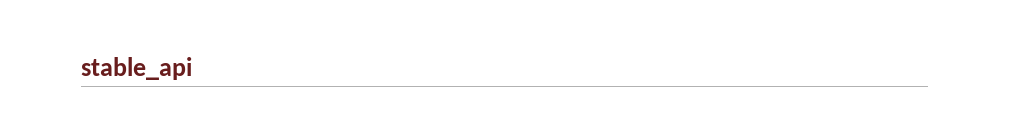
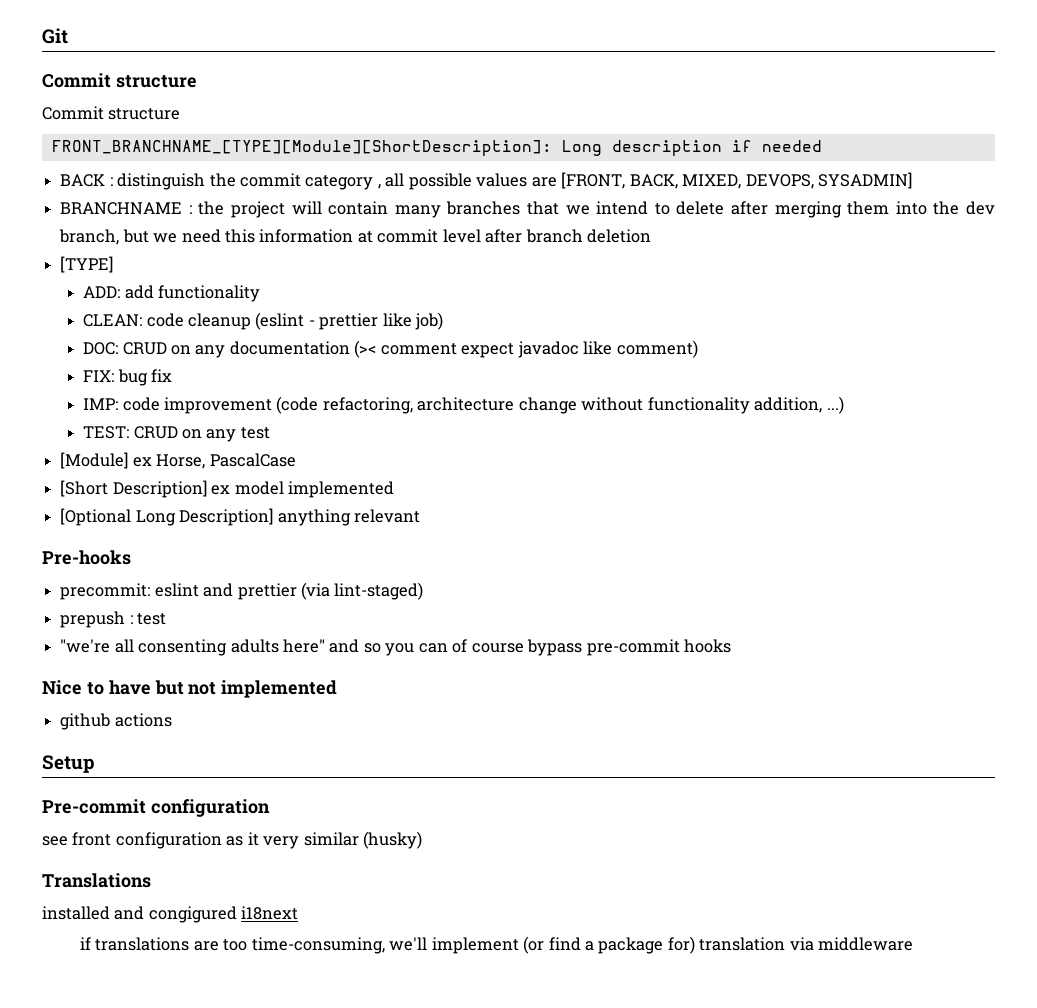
[81,57,192,80] stable_api -> [42,28,68,44] [42,73,197,88] [42,106,181,120] [51,140,822,156] [60,172,912,190] [60,201,995,218] [59,229,652,245] [60,256,114,273] [83,285,261,302] [83,312,444,330] [83,340,698,358] [83,369,173,386] [83,396,844,414] [83,426,270,442] [60,452,296,469] [60,480,394,498] [60,508,420,526] [42,550,131,565] [60,582,424,600] [60,611,167,628] [60,639,732,656] [42,680,338,698] [60,713,172,730] [42,755,95,773] [42,799,270,817] [42,831,423,849] [42,873,151,888] [42,906,299,923] [79,936,914,954] Git // Commit structure // Commit structure // FRONT_BRANCHNAME_[TYPE][Module][ShortDescription]: Long description if needed // BACK : distinguish the commit category , all possible values are [FRONT, BACK, MIXED, DEVOPS, SYSADMIN] // BRANCHNAME : the project will contain many branches that we intend to delete after merging them into the dev branch, but we need this information at commit level after branch deletion // [TYPE] // ADD: add functionality // CLEAN: code cleanup (eslint - prettier like job) // DOC: CRUD on any documentation (>< comment expect javadoc like comment) // FIX: bug fix // IMP: code improvement (code refactoring, architecture change without functionality addition, ...) // TEST: CRUD on any test // [Module] ex Horse, PascalCase // [Short Description] ex model implemented // [Optional Long Description] anything relevant // Pre-hooks // precommit: eslint and prettier (via lint-staged) // prepush : test // "we're all consenting adults here" and so you can of course bypass pre-commit hooks // Nice to have but not implemented // github actions // Setup // Pre-commit configuration // see front configuration as it very similar (husky) // Translations // installed and congigured i18next // if translations are too time-consuming, we'll implement (or find a package for) translation via middleware

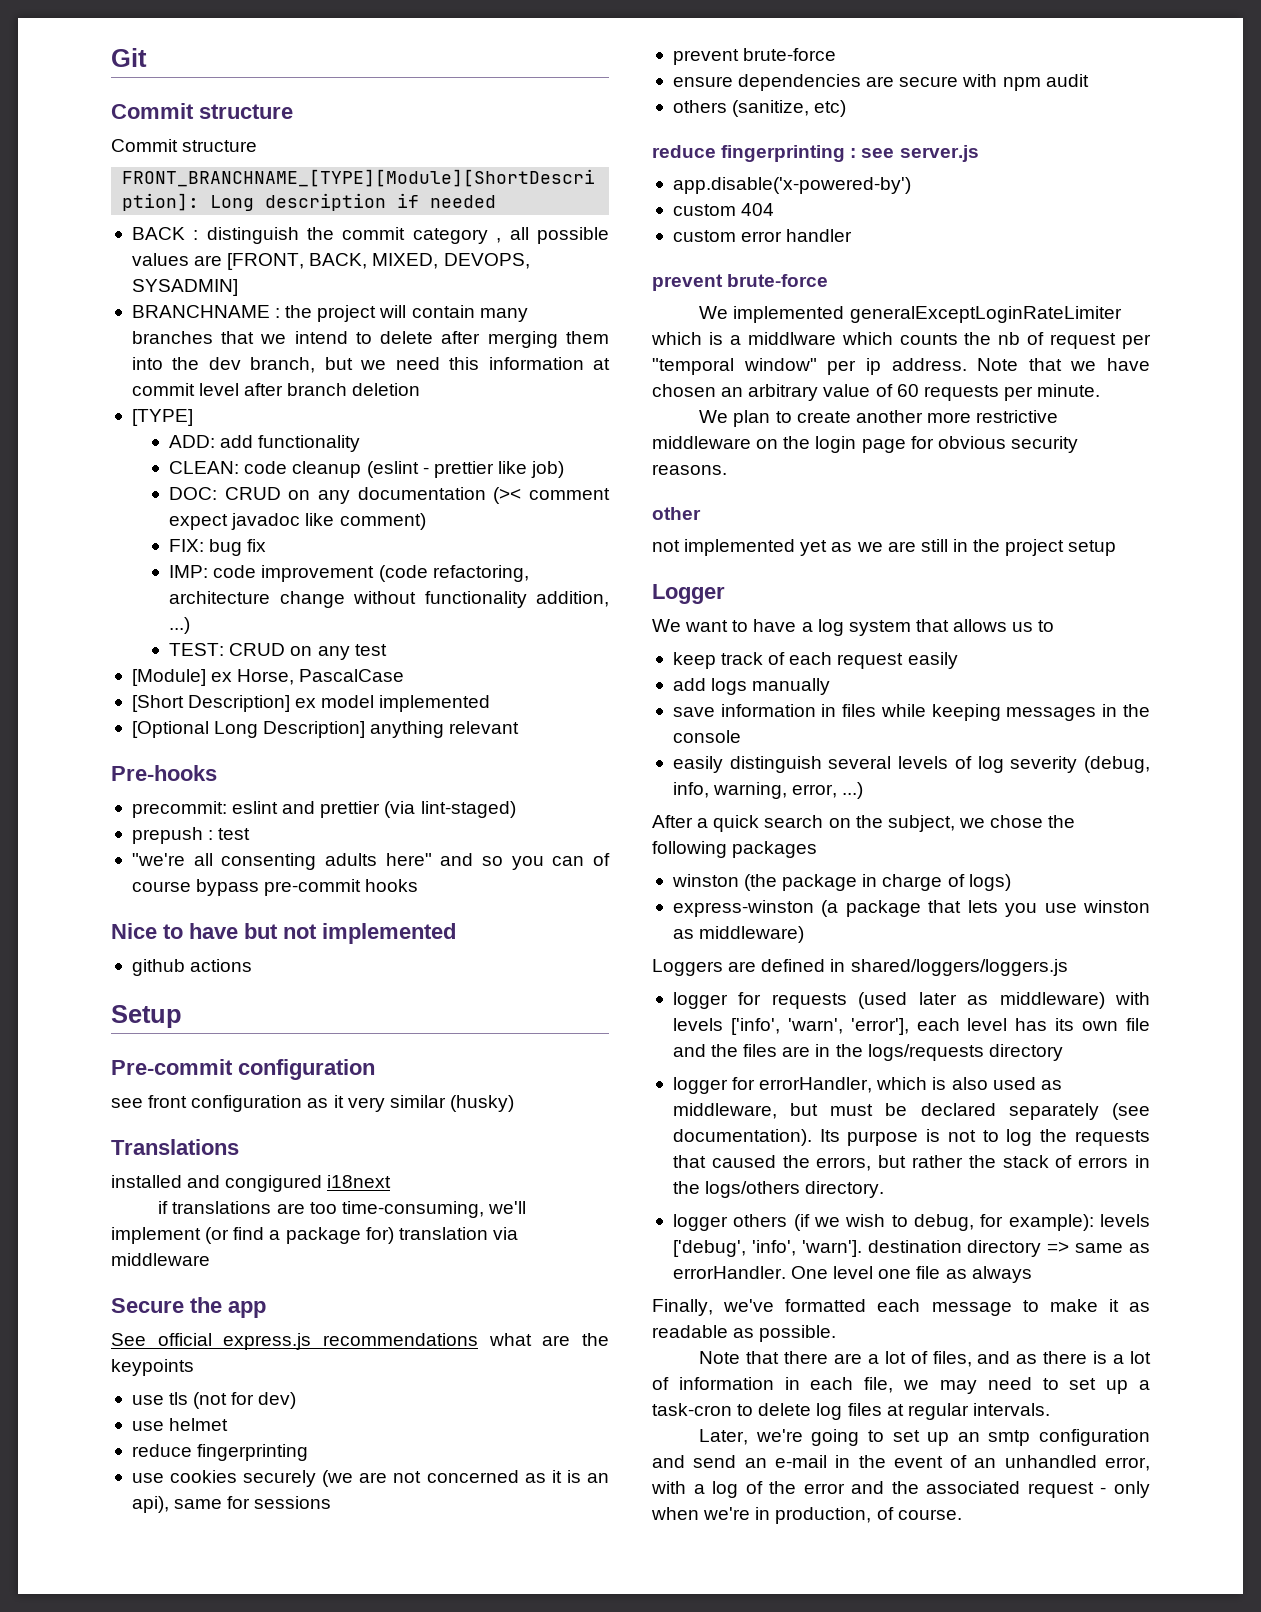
(914, 944) none -> [111,1297,266,1318] [111,1333,609,1350] [111,1359,194,1376] [131,1392,297,1409] [131,1418,229,1431] [131,1444,309,1461] [131,1470,610,1487] [131,1496,332,1513] [672,48,837,65] [672,74,1089,91] [672,100,847,117] [652,145,979,162] [672,177,911,194] [672,203,775,216] [672,229,853,242] [652,274,829,291] [699,306,1122,323] [651,332,1151,349] [652,358,1150,375] [652,384,1101,401] [699,410,1059,427] [652,436,1078,453] [652,464,727,475] [652,507,701,520] [652,539,1117,556] [652,584,725,604] [652,619,1055,636] [672,652,958,669] [672,678,831,695] [672,704,1150,721] [672,730,741,743] [672,756,1150,773] [672,782,864,799] [652,815,1076,832] [652,841,818,858] [671,874,1011,891] [672,900,1150,917] [672,926,805,943] [652,959,1068,976] [672,992,1150,1009] [672,1018,1150,1035] [672,1044,1063,1061] [672,1077,1062,1094] [672,1103,1150,1120] [672,1129,1150,1146] [672,1155,1150,1171] [672,1181,885,1198] [672,1214,1150,1231] [672,1240,1150,1257] [672,1266,1032,1283] [652,1299,1150,1316] [652,1325,837,1342] [699,1351,1151,1367] [652,1377,1150,1394] [652,1403,1050,1420] [699,1429,1150,1446] [652,1455,1150,1471] [651,1481,1150,1498] [651,1507,962,1524] // Secure the app // See official express.js recommendations what are the keypoints // use tls (not for dev) // use helmet // reduce fingerprinting // use cookies securely (we are not concerned as it is an api), same for sessions // prevent brute-force // ensure dependencies are secure with npm audit // others (sanitize, etc) // reduce fingerprinting : see server.js // app.disable('x-powered-by') // custom 404 // custom error handler // prevent brute-force // We implemented generalExceptLoginRateLimiter which is a middlware which counts the nb of request per "temporal window" per ip address. Note that we have chosen an arbitrary value of 60 requests per minute. // We plan to create another more restrictive middleware on the login page for obvious security reasons. // other // not implemented yet as we are still in the project setup // Logger // We want to have a log system that allows us to // keep track of each request easily // add logs manually // save information in files while keeping messages in the console // easily distinguish several levels of log severity (debug, info, warning, error, ...) // After a quick search on the subject, we chose the following packages // winston (the package in charge of logs) // express-winston (a package that lets you use winston as middleware) // Loggers are defined in shared/loggers/loggers.js // logger for requests (used later as middleware) with levels ['info', 'warn', 'error'], each level has its own file and the files are in the logs/requests directory // logger for errorHandler, which is also used as middleware, but must be declared separately (see documentation). Its purpose is not to log the requests that caused the errors, but rather the stack of errors in the logs/others directory. // logger others (if we wish to debug, for example): levels ['debug', 'info', 'warn']. destination directory => same as errorHandler. One level one file as always // Finally, we've formatted each message to make it as readable as possible. // Note that there are a lot of files, and as there is a lot of information in each file, we may need to set up a task-cron to delete log files at regular intervals. // Later, we're going to set up an smtp configuration and send an e-mail in the event of an unhandled error, with a log of the error and the associated request - only when we're in production, of course.

